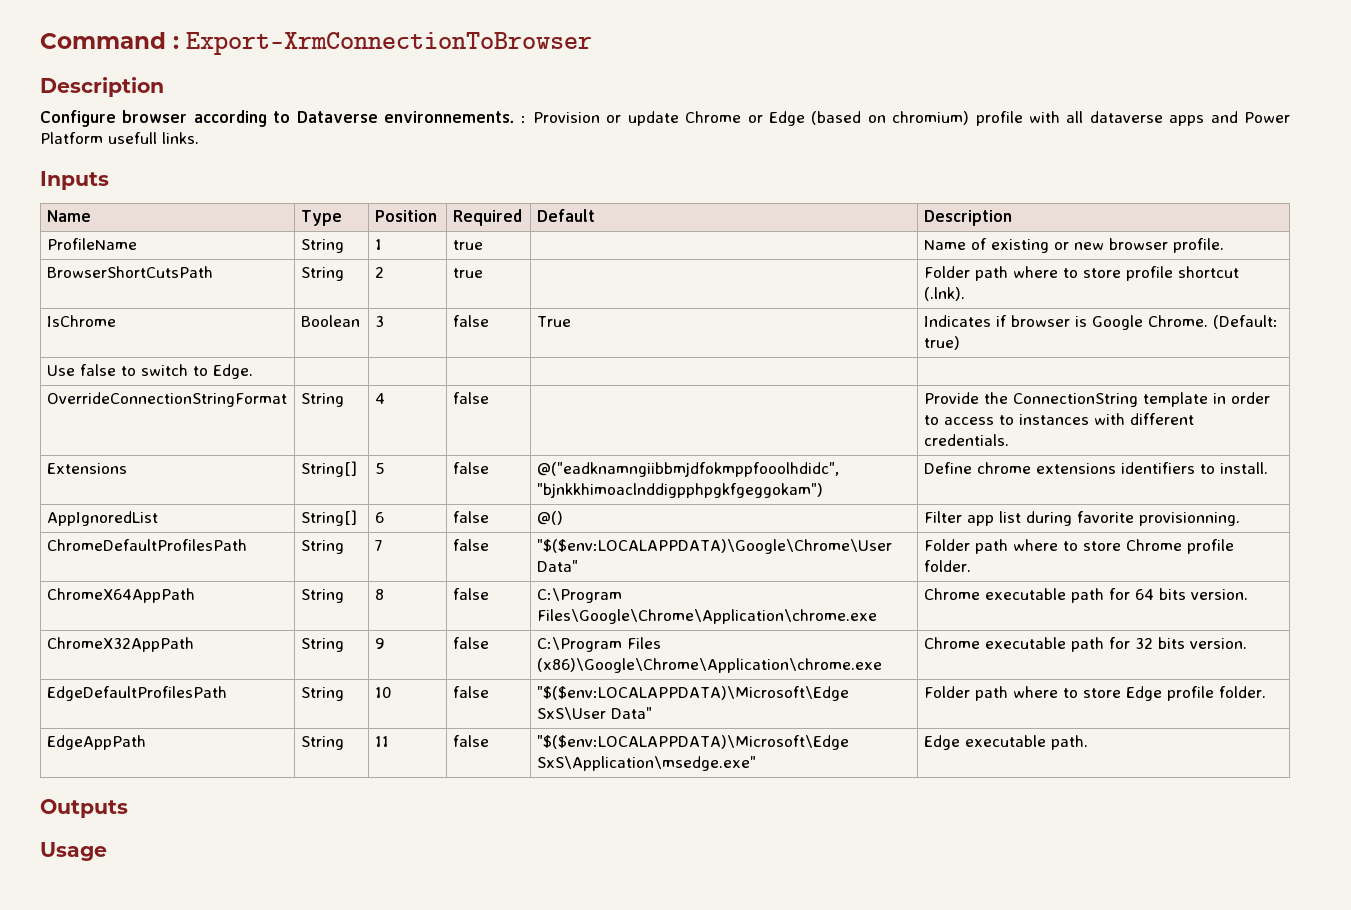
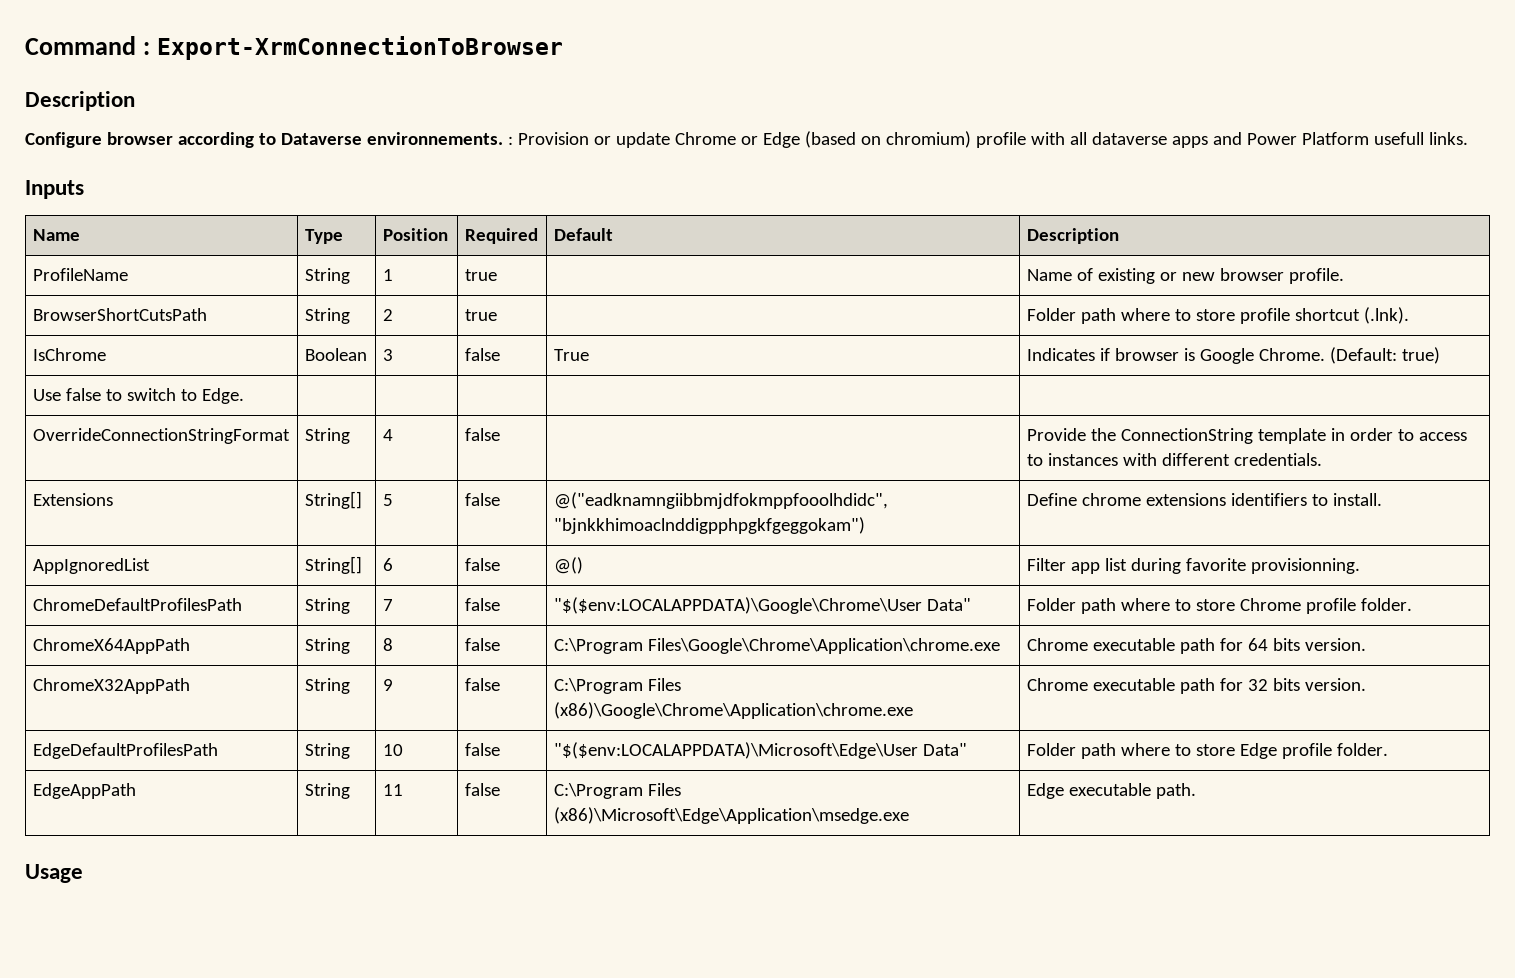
[537,686,850,701] [537,707,607,720] "$($env:LOCALAPPDATA)\Microsoft\Edge SxS\User -> [553,742,918,759] "$($env:LOCALAPPDATA)\Microsoft\Edge\User
[537,735,850,750] [537,756,757,771] "$($env:LOCALAPPDATA)\Microsoft\Edge SxS\Application\msedge.exe" -> [553,783,681,799] [553,807,909,824] C:\Program Files (x86)\Microsoft\Edge\Application\msedge.exe
[40,799,128,818] // Outputs -> (1196, 791) none

